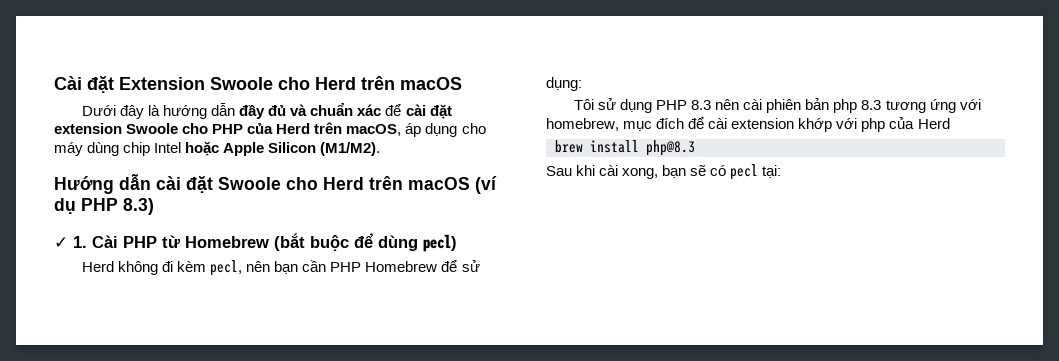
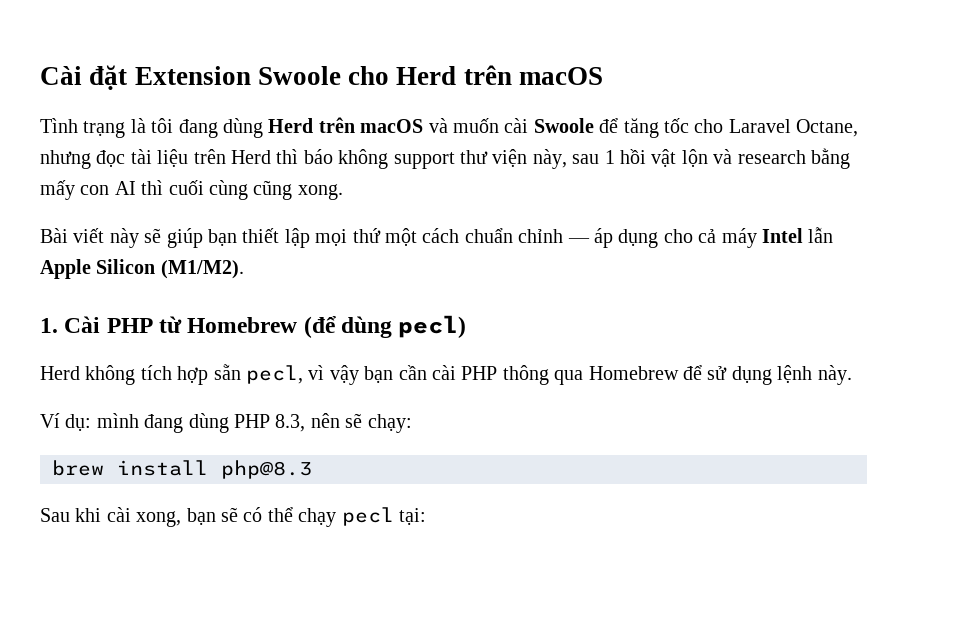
[81,102,452,119] [54,122,486,137] [54,141,381,156] [54,174,497,194] [54,198,154,215] [54,237,68,248] Dưới đây là hướng dẫn đầy đủ và chuẩn xác để cài đặt extension Swoole cho PHP của Herd trên macOS, áp dụng cho máy dùng chip Intel hoặc Apple Silicon (M1/M2). // Hướng dẫn cài đặt Swoole cho Herd trên macOS (ví dụ PHP 8.3) // ✓ -> [40,117,859,138] [40,148,850,169] [40,180,343,200] [40,227,834,248] [40,259,244,279] Tình trạng là tôi đang dùng Herd trên macOS và muốn cài Swoole để tăng tốc cho Laravel Octane, nhưng đọc tài liệu trên Herd thì báo không support thư viện này, sau 1 hồi vật lộn và research bằng mấy con AI thì cuối cùng cũng xong. // Bài viết này sẽ giúp bạn thiết lập mọi thứ một cách chuẩn chỉnh — áp dụng cho cả máy Intel lẫn Apple Silicon (M1/M2). //
[274,233,373,251] (bắt buộc để -> [303,316,336,338] (để
[162,260,480,276] [546,77,582,91] [573,98,981,113] [546,117,950,132] đi kèm pecl, nên bạn cần PHP Homebrew để sử dụng: // Tôi sử dụng PHP 8.3 nên cài phiên bản php 8.3 tương ứng với homebrew, mục đích để cài extension khớp với php của Herd -> [140,364,852,385] [40,413,412,433] tích hợp sẵn pecl, vì vậy bạn cần cài PHP thông qua Homebrew để sử dụng lệnh này. // Ví dụ: mình đang dùng PHP 8.3, nên sẽ chạy:
(727, 170) none -> [267,507,337,527] thể chạy

